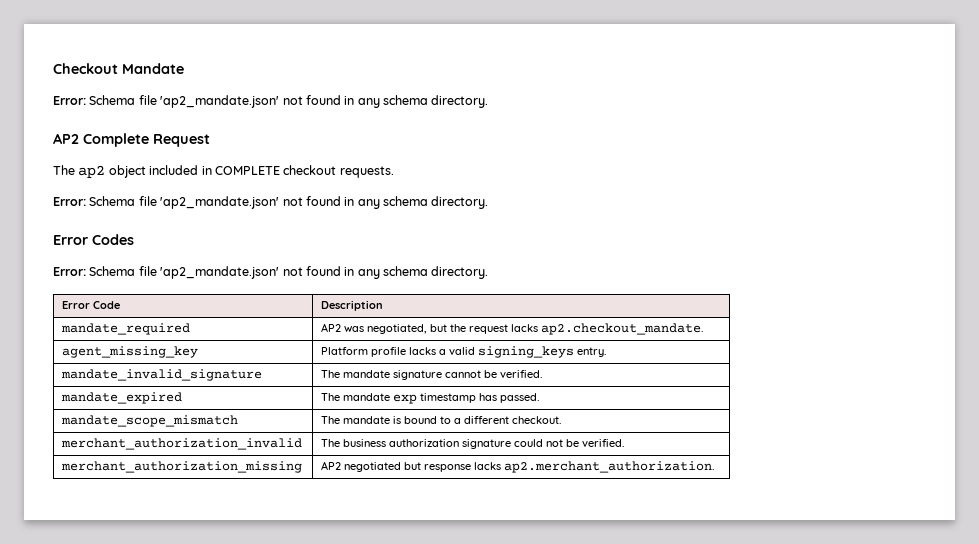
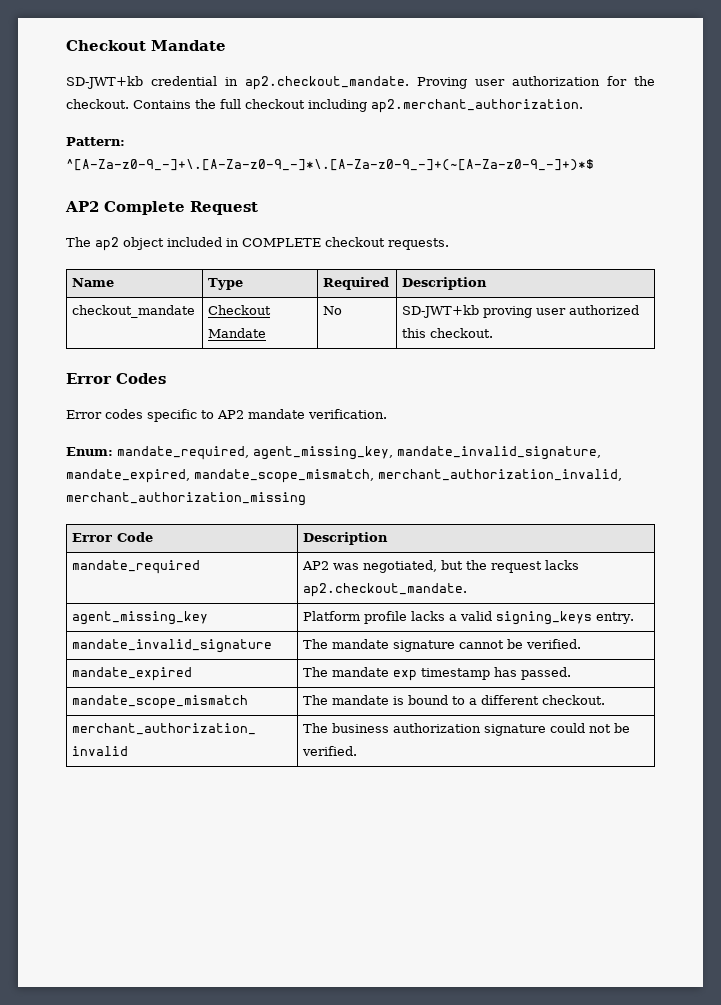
[53,95,489,108] Error: Schema file 'ap2_mandate.json' not found in any schema directory. -> [66,76,655,90] [66,99,583,113] [66,137,125,146] [66,159,594,171] SD-JWT+kb credential in ap2.checkout_mandate. Proving user authorization for the checkout. Contains the full checkout including ap2.merchant_authorization. // Pattern: ^[A-Za-z0-9_-]+\.[A-Za-z0-9_-]*\.[A-Za-z0-9_-]+(~[A-Za-z0-9_-]+)*$
[53,196,489,209] [53,234,134,245] [53,266,489,279] // Error: Schema file 'ap2_mandate.json' not found in any schema directory. // Error Codes // Error: Schema file 'ap2_mandate.json' not found in any schema directory. -> [72,278,115,287] [208,278,244,290] [323,277,390,290] [402,277,488,290] [72,305,196,318] [208,305,272,315] [208,328,267,338] [323,306,343,315] [402,305,640,318] [402,328,494,338] [66,373,166,384] [66,409,387,422] [66,446,601,460] [66,469,622,483] [66,492,306,506] // Name | Type | Required | Description // checkout_mandate | Checkout Mandate | No | SD-JWT+kb proving user authorized this checkout. // Error Codes // Error codes specific to AP2 mandate verification. // Enum: mandate_required, agent_missing_key, mandate_invalid_signature, mandate_expired, mandate_scope_mismatch, merchant_authorization_invalid, merchant_authorization_missing
[61,461,303,473] [321,461,715,473] // merchant_authorization_missing | AP2 negotiated but response lacks ap2.merchant_authorization. -> (358, 751) none

